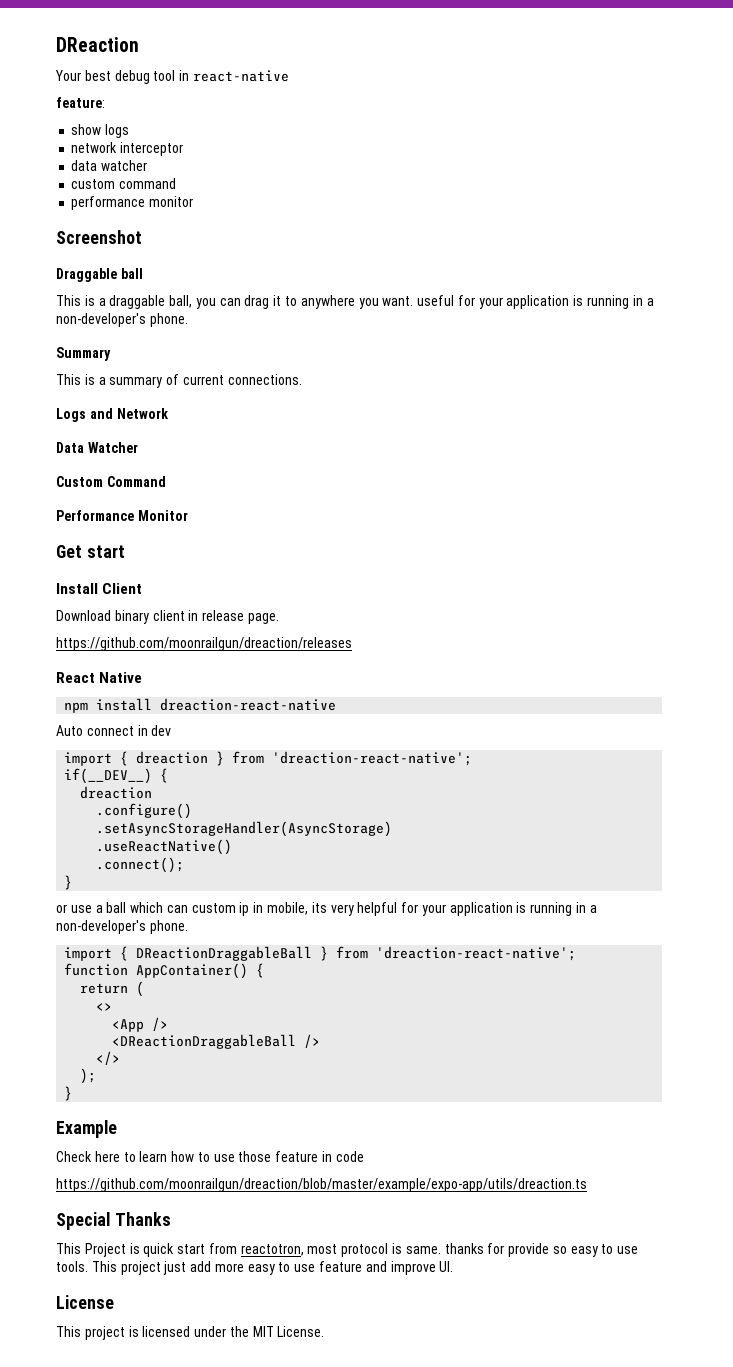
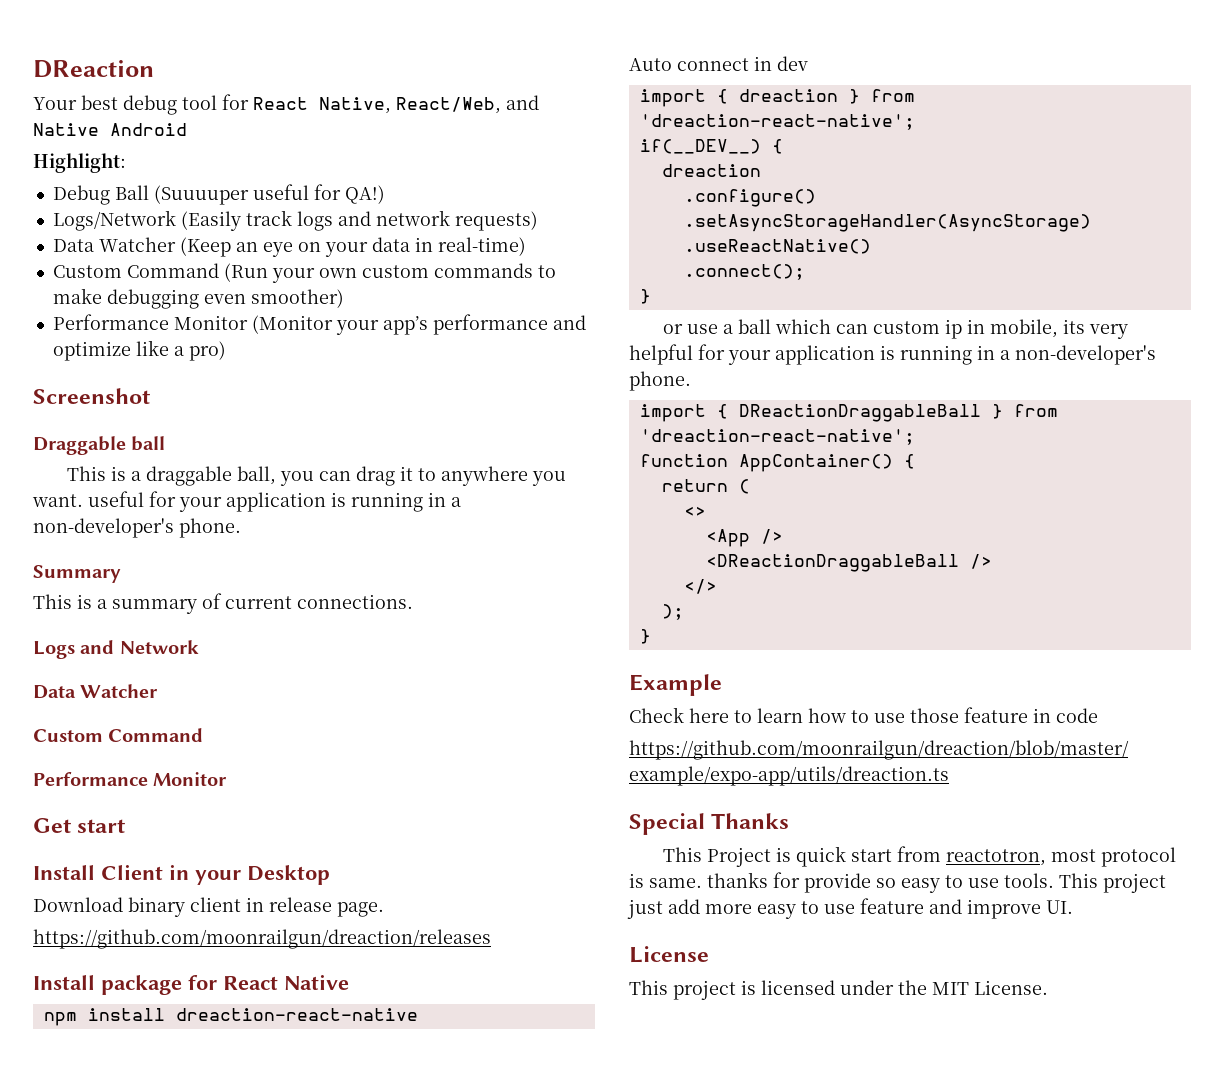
[179,70,289,82] [56,97,105,108] [71,124,130,138] [71,142,184,156] [71,160,148,171] [71,178,177,189] [71,196,194,210] in react-native // feature: // show logs // network interceptor // data watcher // custom command // performance monitor -> [222,94,539,114] [33,123,187,136] [33,153,126,173] [52,184,385,205] [52,210,538,231] [52,237,526,257] [52,263,556,283] [52,288,344,309] [52,314,586,335] [52,340,226,361] for React Native, React/Web, and Native Android // Highlight: // Debug Ball (Suuuuper useful for QA!) // Logs/Network (Easily track logs and network requests) // Data Watcher (Keep an eye on your data in real-time) // Custom Command (Run your own custom commands to make debugging even smoother) // Performance Monitor (Monitor your app’s performance and optimize like a pro)
(143, 588) none -> [169,864,330,885] in your Desktop
(352, 644) none -> [33,975,217,995] Install package for

